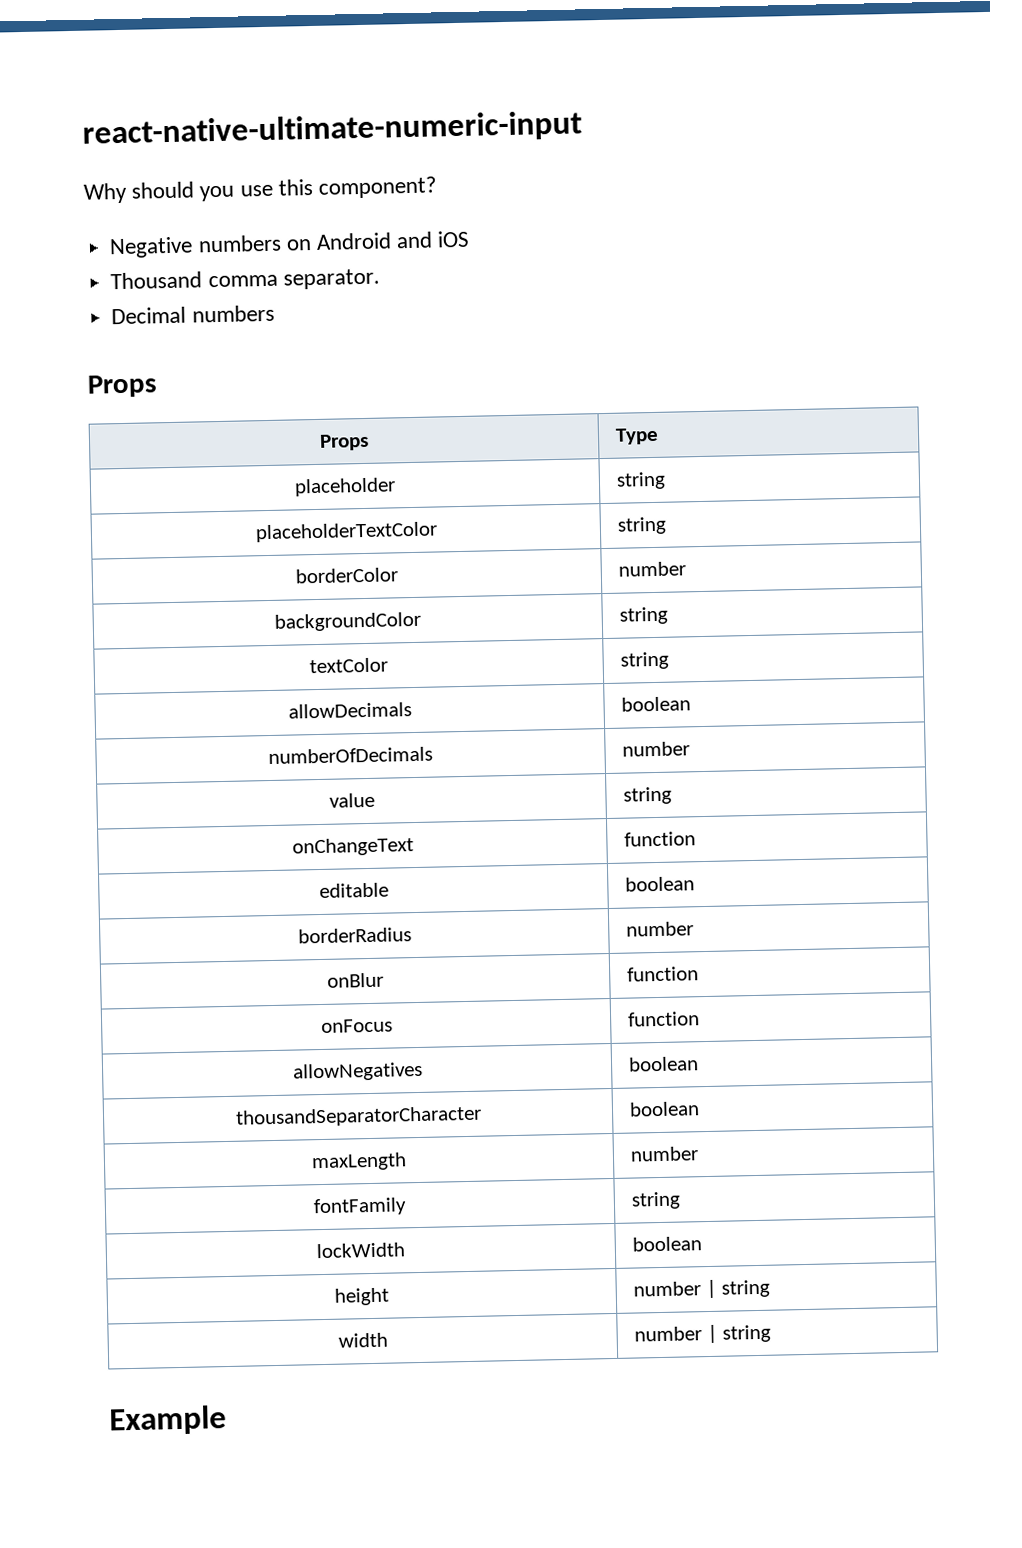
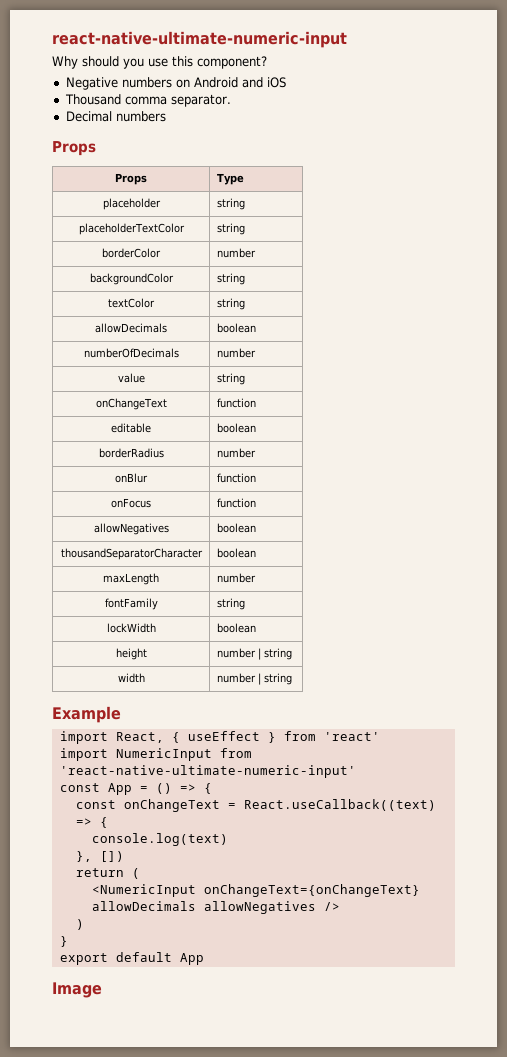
(227, 1420) none -> [59,731,380,744] [59,748,252,761] [59,765,356,778] [59,783,212,795] [75,799,436,812] [75,817,108,828] [91,833,228,846] [75,851,124,862] [75,868,140,879] [91,884,420,897] [91,901,340,914] [75,919,84,930] [59,936,68,947] [59,952,204,965] [52,982,102,998] // import React, { useEffect } from 'react' // import NumericInput from 'react-native-ultimate-numeric-input' // const App = () => { // const onChangeText = React.useCallback((text) => { // console.log(text) // }, []) // return ( // <NumericInput onChangeText={onChangeText} allowDecimals allowNegatives /> // ) // } // export default App // Image

